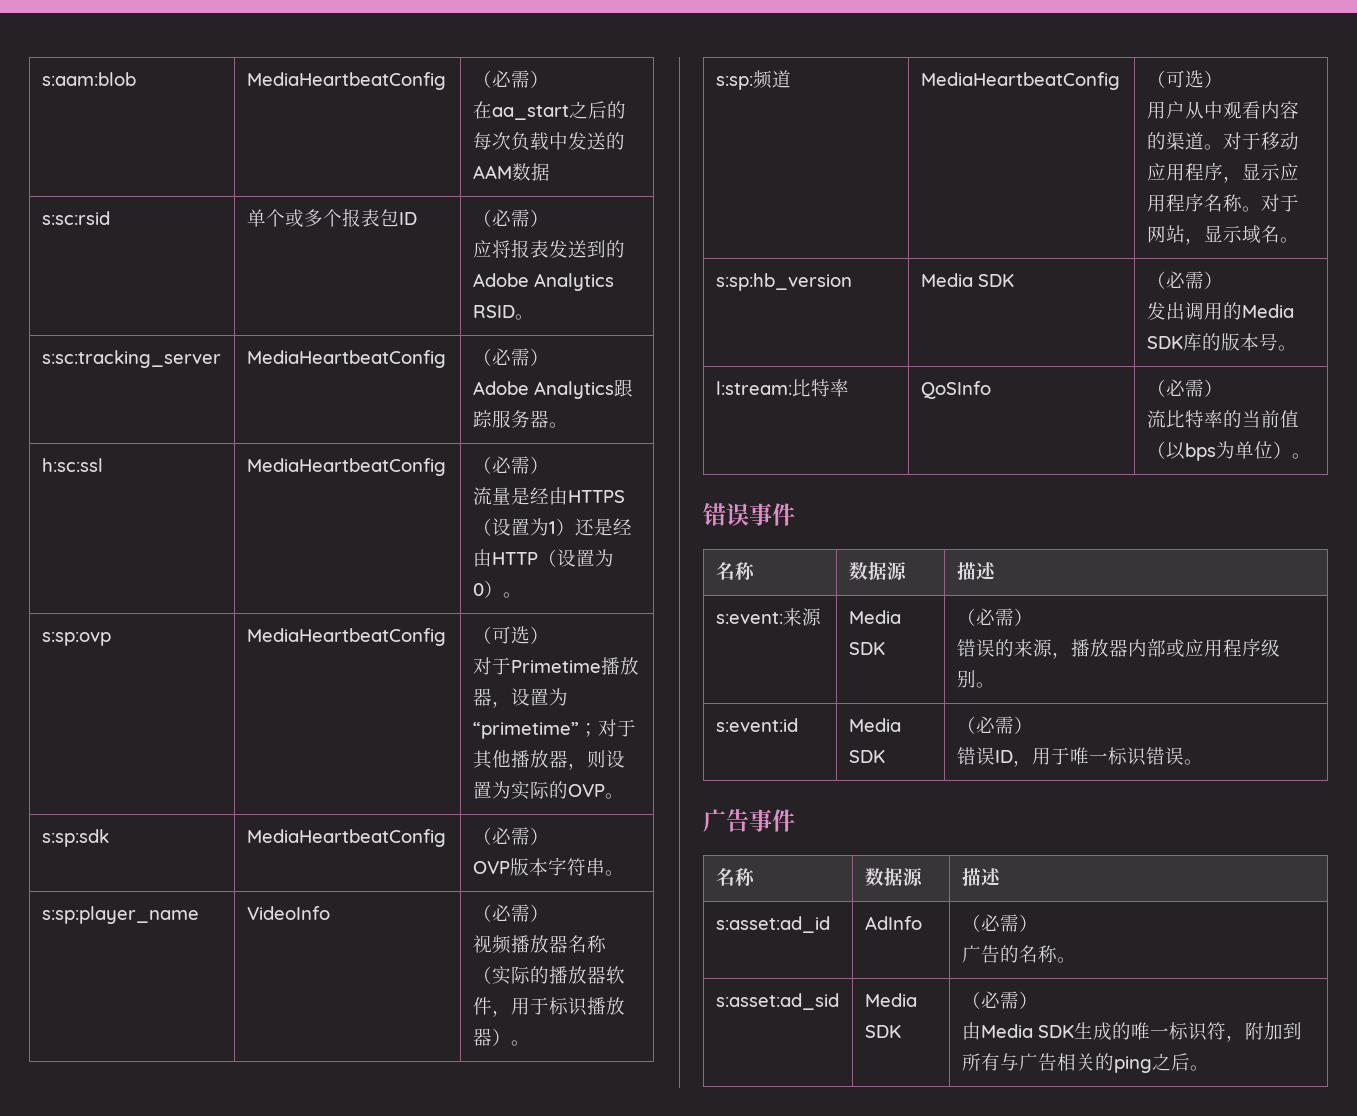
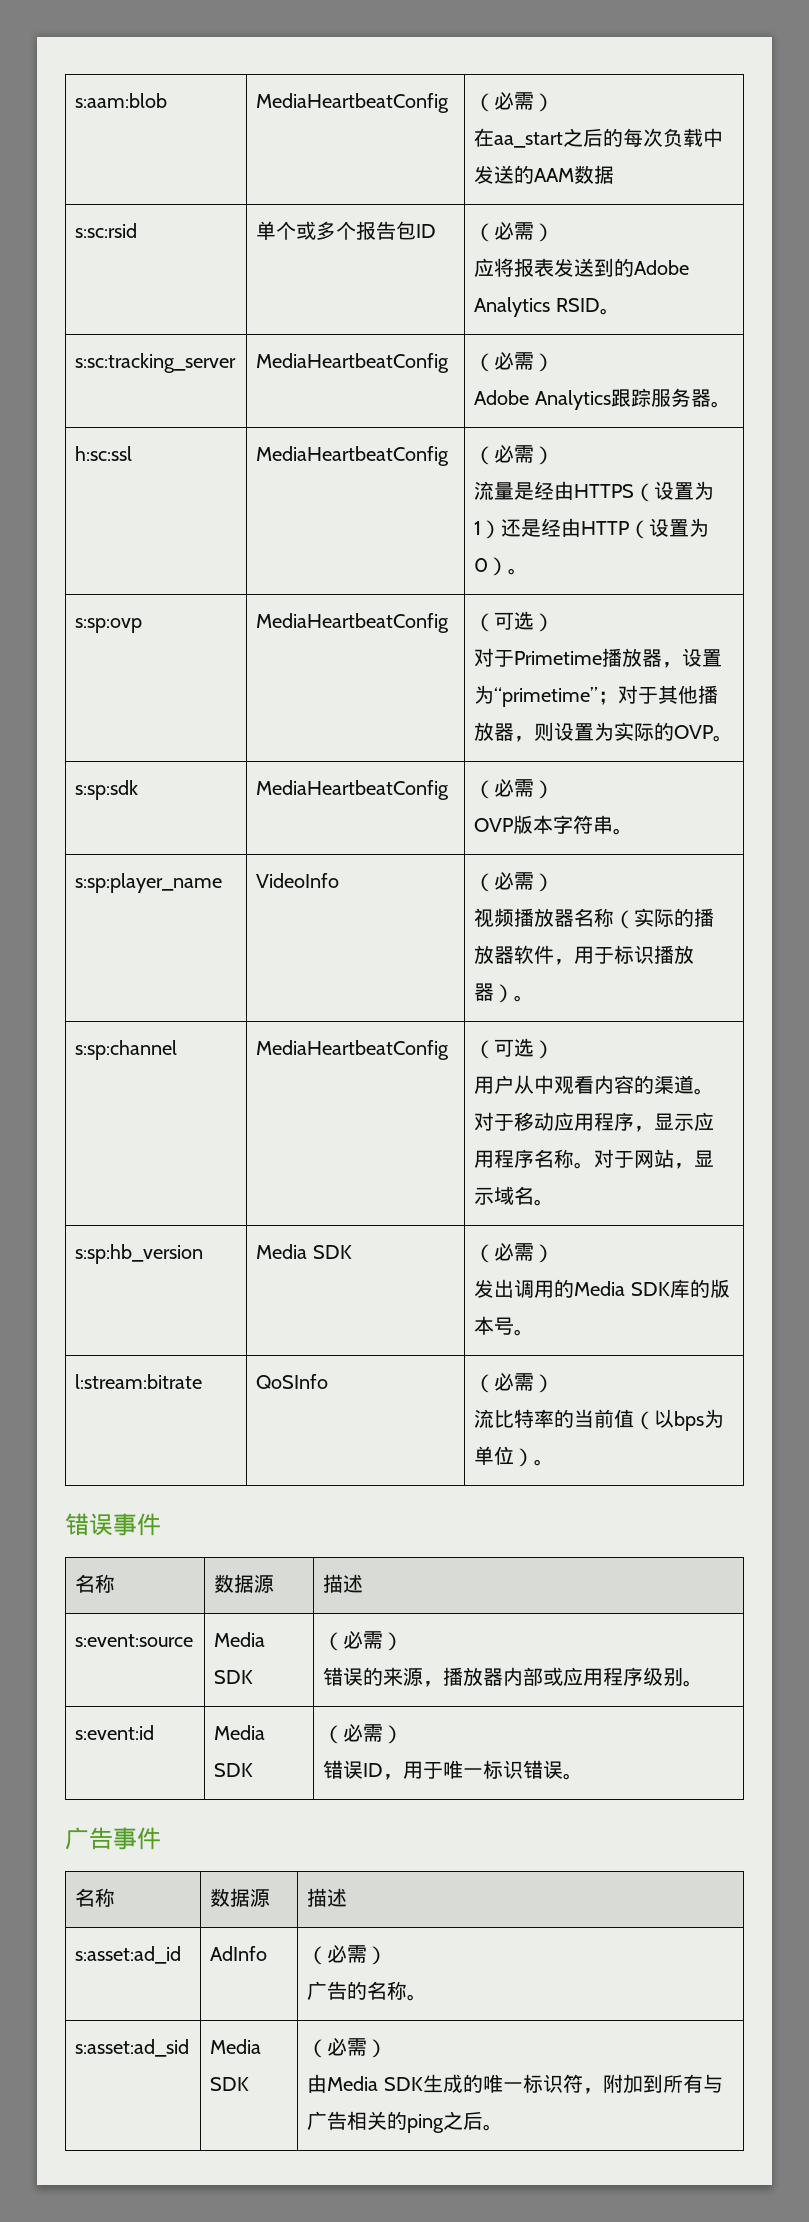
[360,209,380,227] 表 -> [376,221,397,240] 告
[715,70,791,90] s:sp:频道 -> [75,1040,178,1060] s:sp:channel
[715,379,849,397] l:stream:比特率 -> [75,1374,203,1389] l:stream:bitrate
[715,608,821,626] s:event:来源 -> [75,1634,194,1647] s:event:source

